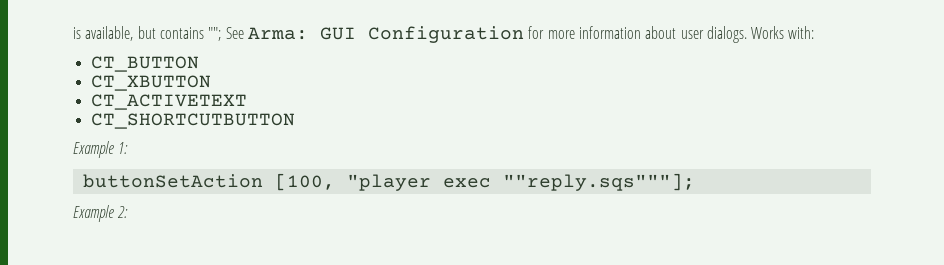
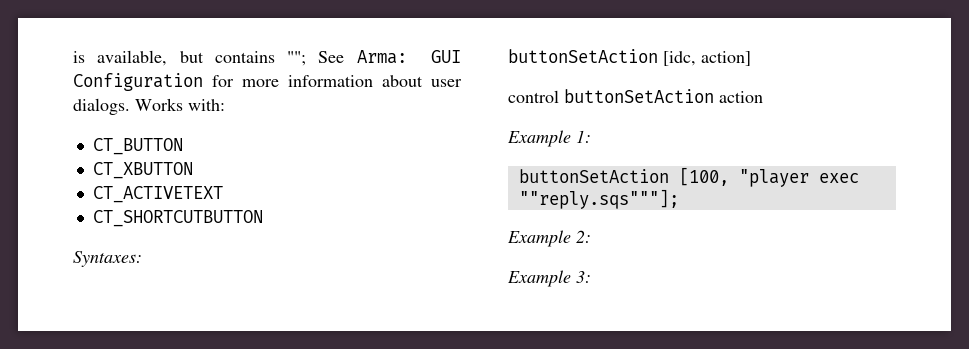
(295, 121) none -> [73,251,142,267] [508,49,751,66] [508,89,763,103] // Syntaxes: // buttonSetAction [idc, action] // control buttonSetAction action
(129, 212) none -> [507,270,591,287] // Example 3:

